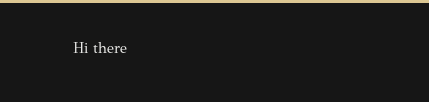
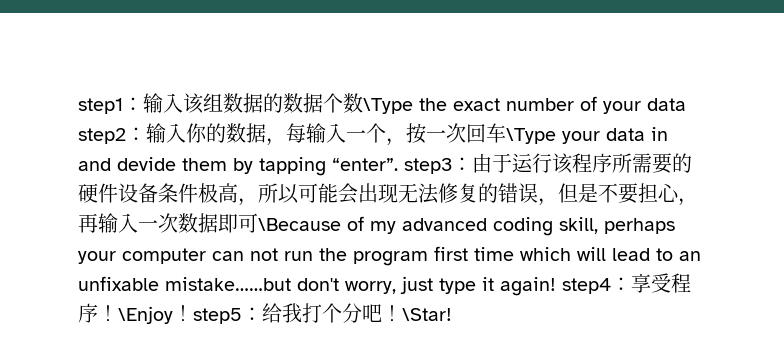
[73,42,127,53] Hi there -> [78,93,686,114] [78,123,668,146] [78,153,692,176] [78,183,698,206] [78,213,675,236] [78,246,701,266] [78,273,691,296] [78,303,452,324] step1：输入该组数据的数据个数\Type the exact number of your data step2：输入你的数据，每输入一个，按一次回车\Type your data in and devide them by tapping “enter”. step3：由于运行该程序所需要的硬件设备条件极高，所以可能会出现无法修复的错误，但是不要担心，再输入一次数据即可\Because of my advanced coding skill, perhaps your computer can not run the program first time which will lead to an unfixable mistake……but don't worry, just type it again! step4：享受程序！\Enjoy！step5：给我打个分吧！\Star!

